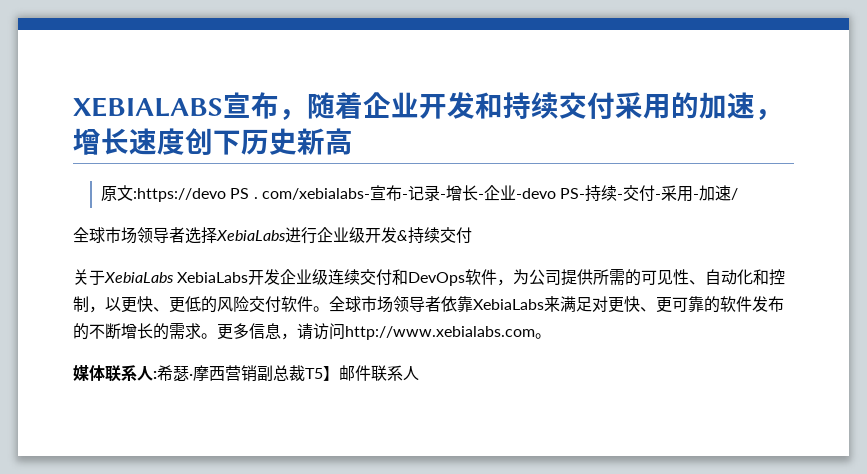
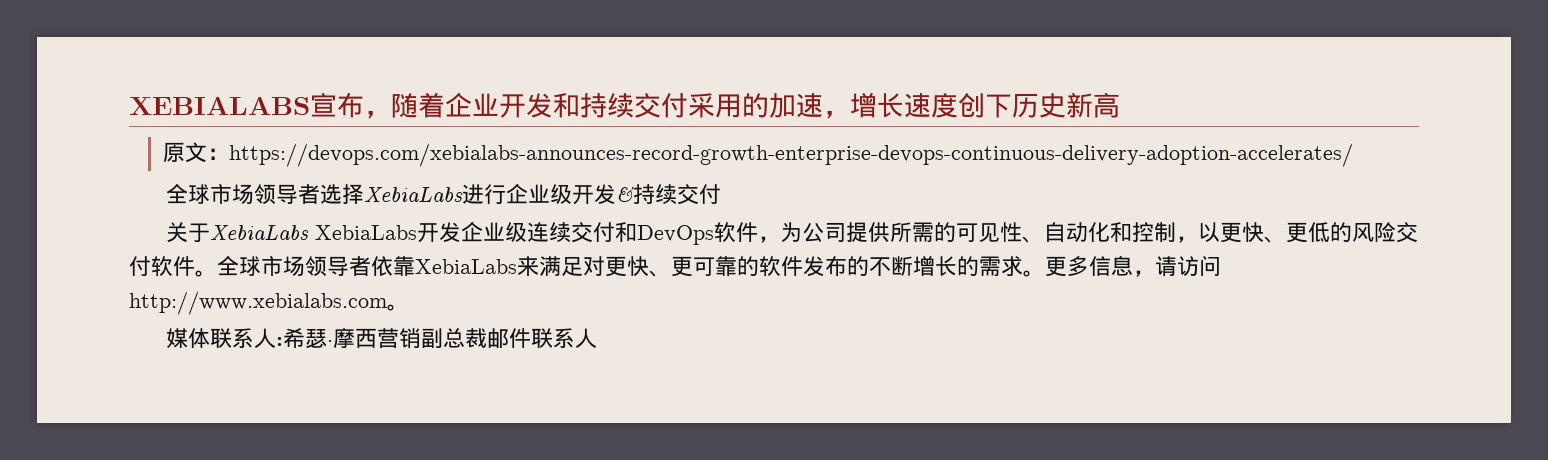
[133,185,739,202] :https://devo PS . com/xebialabs-宣布-记录-增长-企业-devo PS-持续-交付-采用-加速/ -> [206,143,1353,167] ：https://devops.com/xebialabs-announces-record-growth-enterprise-devops-continuous-delivery-adoption-accelerates/
[305,366,339,381] T5】 -> (487, 338) none

